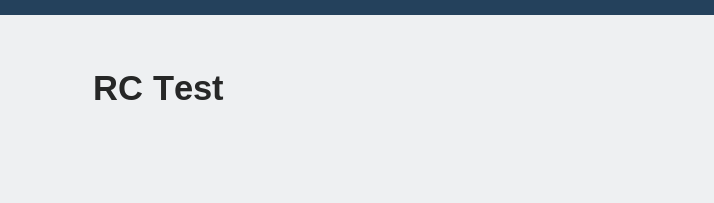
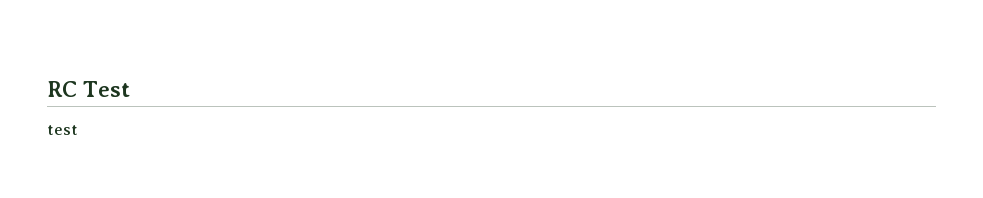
(224, 88) none -> [47,125,78,135] // test

